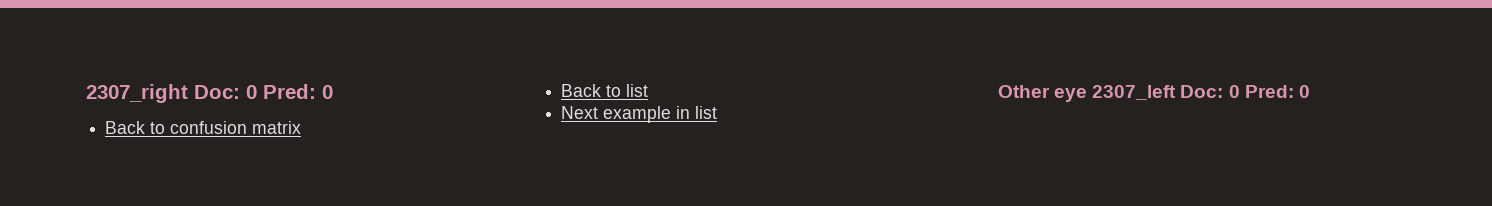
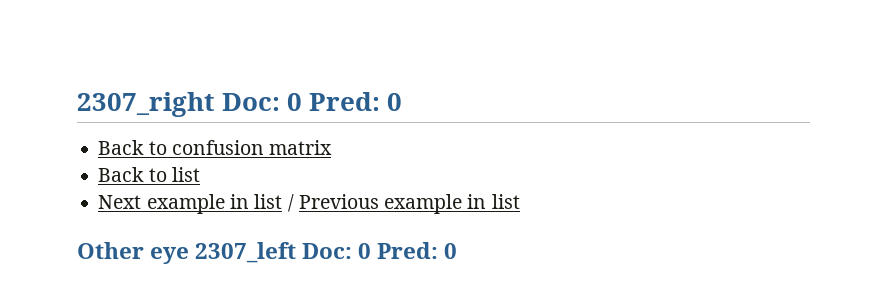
(718, 112) none -> [287,194,520,214] / Previous example in list

